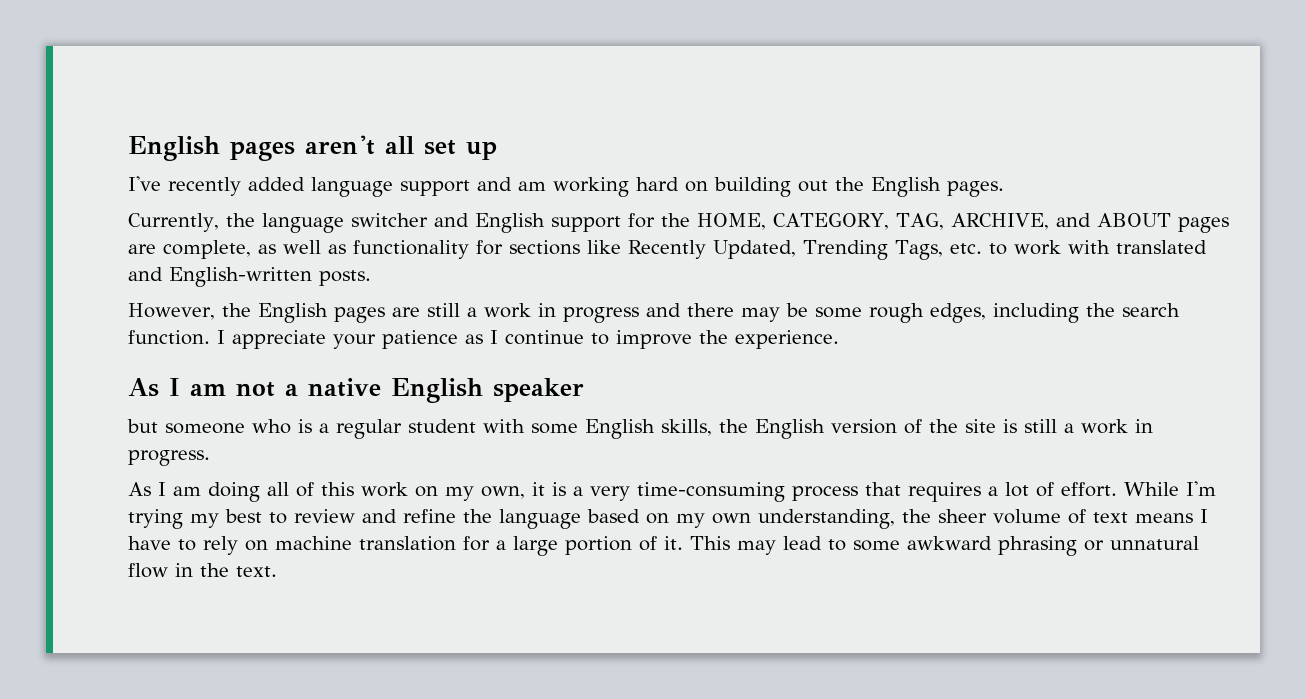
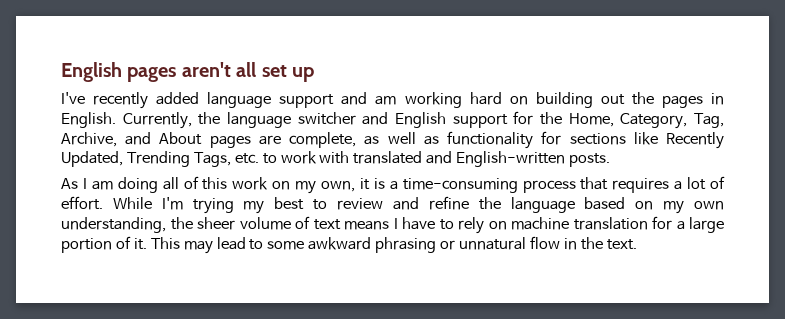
[871,177,1004,197] English pages. // -> [661,93,724,108] [61,112,116,128] pages in English.
[696,213,1171,230] HOME, CATEGORY, TAG, ARCHIVE, and ABOUT -> [568,113,725,129] [61,132,203,147] Home, Category, Tag, Archive, and About
[128,303,1180,323] [128,330,839,349] [128,378,584,403] [127,419,1153,439] [128,450,210,466] // However, the English pages are still a work in progress and there may be some rough edges, including the search function. I appreciate your patience as I continue to improve the experience. // As I am not a native English speaker // but someone who is a regular student with some English skills, the English version of the site is still a work in progress. -> (611, 160) none
[590,486,630,501] very -> (398, 185) none

